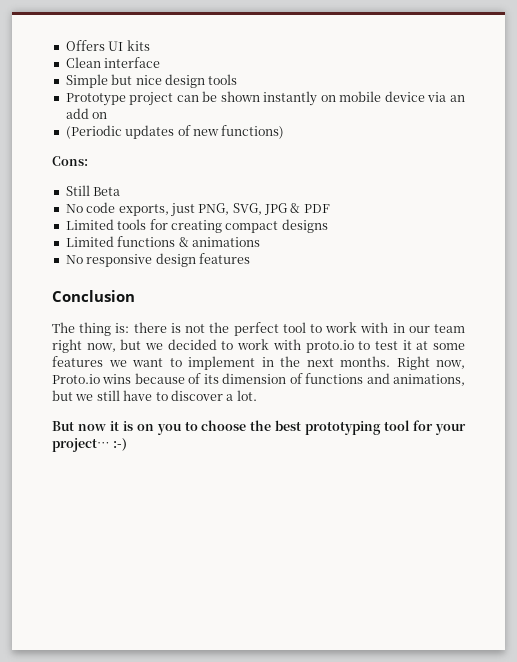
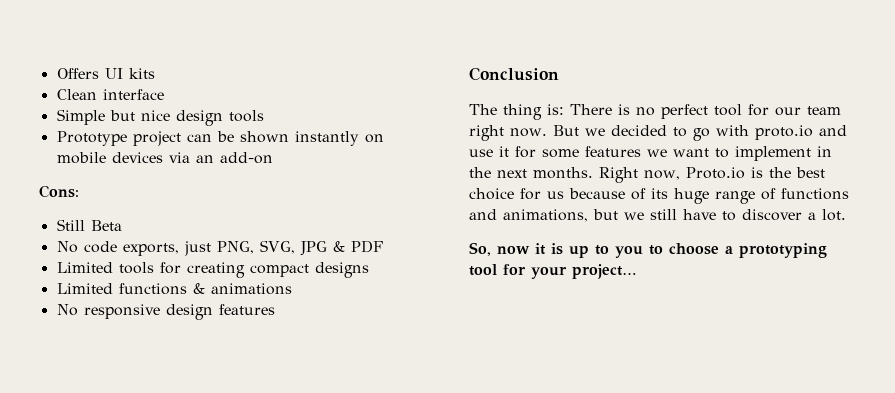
[384,91,425,102] device -> [111,152,163,163] devices
[65,108,108,119] [65,125,285,139] add on // (Periodic updates of new functions) -> [219,152,273,164] add-on
[133,322,405,336] there is not the perfect tool to work with in -> [570,104,769,119] There is no perfect tool for
[86,339,142,352] now, but -> [510,125,579,137] now. But
[237,339,270,350] work -> [692,128,710,141] go
[358,340,429,350] to test it at -> [818,125,847,136] [469,146,536,158] and use it for
[102,374,132,384] wins -> [750,167,825,178] [469,188,564,200] is the best choice for us
[222,373,287,384] dimension -> [674,188,755,204] huge range
[52,421,74,431] But -> [469,242,491,256] So,
[136,424,154,431] on -> [569,245,609,258] up to
[250,420,302,431] the best -> [725,246,733,254] a
[113,438,128,451] :-) -> (636, 271) none

